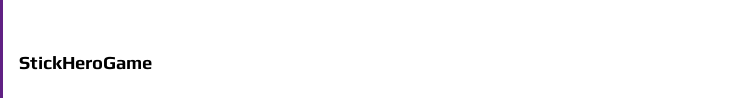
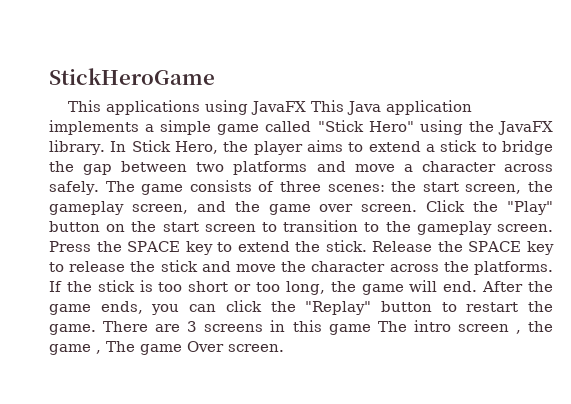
(152, 63) none -> [67,100,472,115] [49,120,553,135] [49,140,554,155] [49,161,553,175] [49,180,553,195] [49,200,554,215] [49,220,553,235] [49,240,554,255] [49,260,553,275] [49,280,553,295] [49,300,553,315] [49,320,553,335] [49,341,284,355] // This applications using JavaFX This Java application implements a simple game called "Stick Hero" using the JavaFX library. In Stick Hero, the player aims to extend a stick to bridge the gap between two platforms and move a character across safely. The game consists of three scenes: the start screen, the gameplay screen, and the game over screen. Click the "Play" button on the start screen to transition to the gameplay screen. Press the SPACE key to extend the stick. Release the SPACE key to release the stick and move the character across the platforms. If the stick is too short or too long, the game will end. After the game ends, you can click the "Replay" button to restart the game. There are 3 screens in this game The intro screen , the game , The game Over screen.

